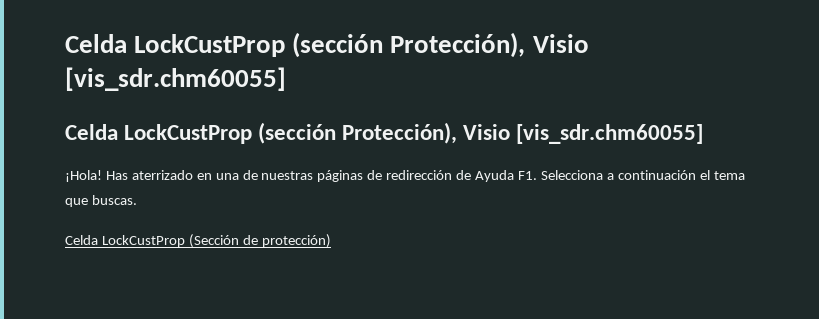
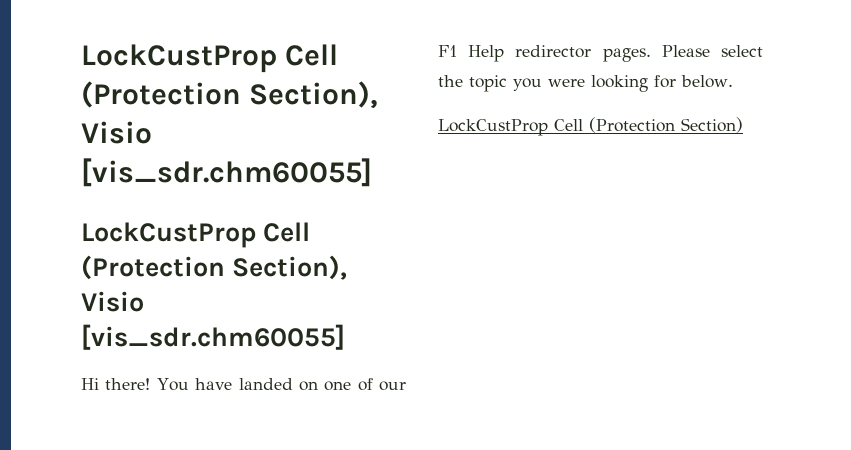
[65,32,589,58] [65,67,286,91] [65,122,704,144] [65,170,745,182] [65,195,137,207] [65,234,331,248] Celda LockCustProp (sección Protección), Visio [vis_sdr.chm60055] // Celda LockCustProp (sección Protección), Visio [vis_sdr.chm60055] // ¡Hola! Has aterrizado en una de nuestras páginas de redirección de Ayuda F1. Selecciona a continuación el tema que buscas. // Celda LockCustProp (Sección de protección) -> [81,44,339,73] [81,81,379,109] [81,121,152,144] [81,158,372,187] [81,222,311,248] [81,255,348,280] [81,291,144,312] [81,324,345,350] [81,378,406,391] [438,45,763,62] [438,75,733,92] [438,117,743,136] LockCustProp Cell (Protection Section), Visio [vis_sdr.chm60055] // LockCustProp Cell (Protection Section), Visio [vis_sdr.chm60055] // Hi there! You have landed on one of our F1 Help redirector pages. Please select the topic you were looking for below. // LockCustProp Cell (Protection Section)

